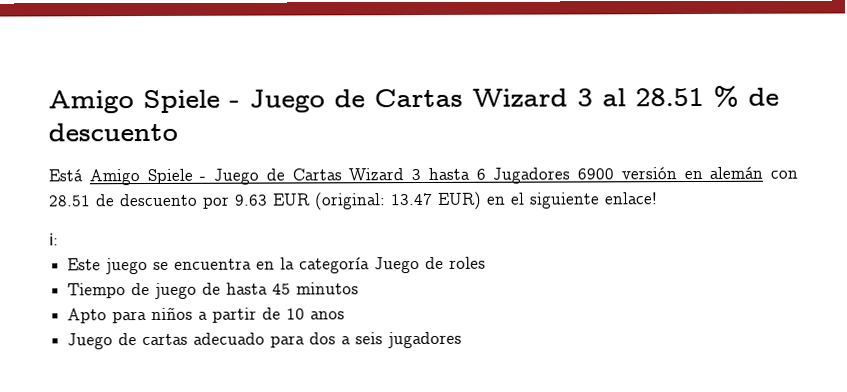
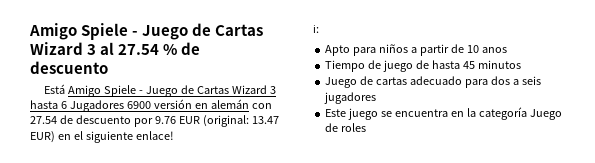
[635,87,704,107] 28.51 -> [118,44,160,55] 27.54
[48,195,91,207] 28.51 -> [30,116,57,124] 27.54
[234,194,268,206] 9.63 -> [154,116,176,124] 9.76
(59, 239) none -> [325,44,507,56] [325,60,521,72] [325,76,541,88] [324,92,377,104] // Apto para niños a partir de 10 anos // Tiempo de juego de hasta 45 minutos // Juego de cartas adecuado para dos a seis jugadores
[67,282,360,299] [67,306,346,324] [67,331,463,350] // Tiempo de juego de hasta 45 minutos // Apto para niños a partir de 10 anos // Juego de cartas adecuado para dos a seis jugadores -> (367, 127) none

